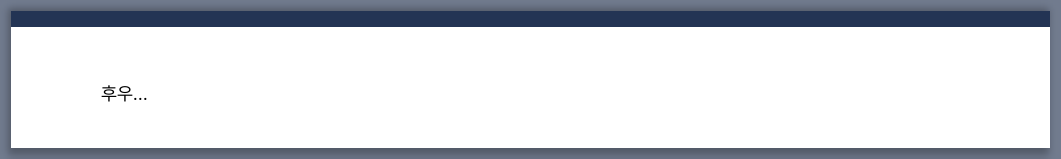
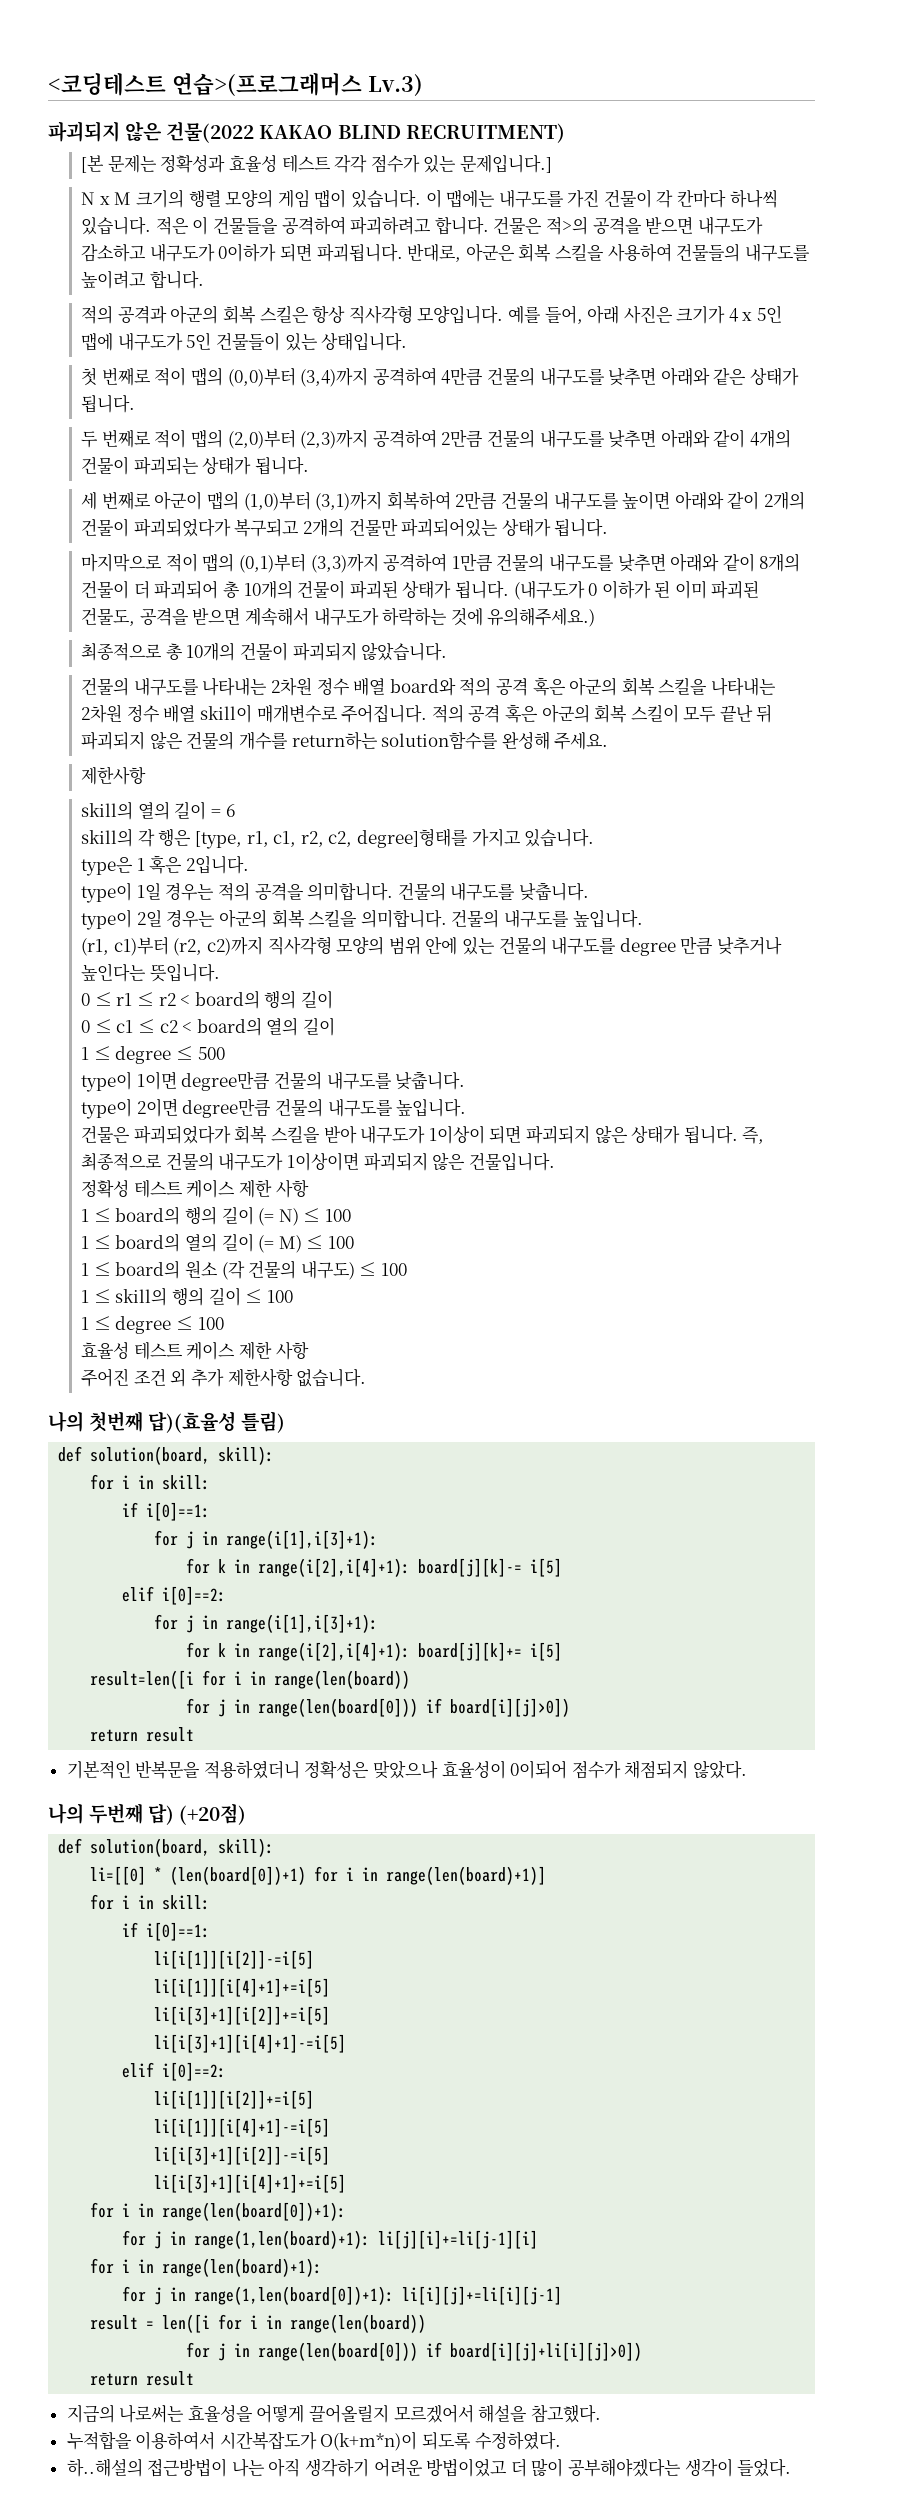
[101,85,148,102] 후우... -> [48,73,423,97] [48,121,565,143] [81,154,552,173] [81,189,778,208] [81,216,763,235] [81,243,810,262] [81,270,204,289] [81,305,783,324] [81,332,408,351] [81,367,799,387] [81,395,136,413] [81,429,791,449] [81,456,309,475] [81,491,805,511] [81,518,609,537] [81,553,801,573] [81,580,760,600] [81,607,596,627] [81,642,448,661] [81,677,776,696] [81,704,773,723] [81,731,609,750] [81,766,147,785] [81,801,235,820] [81,828,595,849] [81,855,249,876] [81,882,589,903] [81,909,643,930] [81,936,782,956] [81,963,220,982] [81,990,333,1009] [81,1017,335,1036] [81,1046,225,1064] [81,1071,466,1092] [81,1098,467,1119] [81,1125,765,1144] [81,1152,555,1171] [81,1179,309,1198] [81,1206,351,1226] [81,1233,354,1253] [81,1260,407,1280] [81,1287,293,1306] [81,1316,224,1334] [81,1341,309,1360] [81,1368,367,1387] [48,1411,286,1433] [58,1446,275,1465] [90,1474,211,1490] [122,1502,211,1521] [154,1530,379,1549] [186,1558,563,1577] [122,1586,227,1605] [154,1614,379,1633] [186,1642,563,1661] [90,1670,411,1689] [186,1698,571,1717] [90,1727,195,1742] [66,1760,748,1779] [48,1803,247,1825] [58,1838,275,1857] [90,1866,547,1885] [90,1894,211,1910] [122,1922,211,1941] [154,1950,315,1969] [154,1978,331,1997] [154,2006,331,2025] [154,2034,347,2053] [122,2062,227,2081] [154,2090,315,2109] [154,2118,331,2137] [154,2146,331,2165] [154,2174,347,2193] [90,2202,347,2221] [122,2230,539,2249] [90,2258,323,2277] [122,2286,563,2305] [90,2314,427,2333] [186,2342,643,2361] [90,2371,195,2386] [66,2404,601,2423] [66,2431,561,2451] [66,2458,792,2477] <코딩테스트 연습>(프로그래머스 Lv.3) // 파괴되지 않은 건물(2022 KAKAO BLIND RECRUITMENT) // [본 문제는 정확성과 효율성 테스트 각각 점수가 있는 문제입니다.] // N x M 크기의 행렬 모양의 게임 맵이 있습니다. 이 맵에는 내구도를 가진 건물이 각 칸마다 하나씩 있습니다. 적은 이 건물들을 공격하여 파괴하려고 합니다. 건물은 적>의 공격을 받으면 내구도가 감소하고 내구도가 0이하가 되면 파괴됩니다. 반대로, 아군은 회복 스킬을 사용하여 건물들의 내구도를 높이려고 합니다. // 적의 공격과 아군의 회복 스킬은 항상 직사각형 모양입니다. 예를 들어, 아래 사진은 크기가 4 x 5인 맵에 내구도가 5인 건물들이 있는 상태입니다. // 첫 번째로 적이 맵의 (0,0)부터 (3,4)까지 공격하여 4만큼 건물의 내구도를 낮추면 아래와 같은 상태가 됩니다. // 두 번째로 적이 맵의 (2,0)부터 (2,3)까지 공격하여 2만큼 건물의 내구도를 낮추면 아래와 같이 4개의 건물이 파괴되는 상태가 됩니다. // 세 번째로 아군이 맵의 (1,0)부터 (3,1)까지 회복하여 2만큼 건물의 내구도를 높이면 아래와 같이 2개의 건물이 파괴되었다가 복구되고 2개의 건물만 파괴되어있는 상태가 됩니다. // 마지막으로 적이 맵의 (0,1)부터 (3,3)까지 공격하여 1만큼 건물의 내구도를 낮추면 아래와 같이 8개의 건물이 더 파괴되어 총 10개의 건물이 파괴된 상태가 됩니다. (내구도가 0 이하가 된 이미 파괴된 건물도, 공격을 받으면 계속해서 내구도가 하락하는 것에 유의해주세요.) // 최종적으로 총 10개의 건물이 파괴되지 않았습니다. // 건물의 내구도를 나타내는 2차원 정수 배열 board와 적의 공격 혹은 아군의 회복 스킬을 나타내는 2차원 정수 배열 skill이 매개변수로 주어집니다. 적의 공격 혹은 아군의 회복 스킬이 모두 끝난 뒤 파괴되지 않은 건물의 개수를 return하는 solution함수를 완성해 주세요. // 제한사항 // skill의 열의 길이 = 6 // skill의 각 행은 [type, r1, c1, r2, c2, degree]형태를 가지고 있습니다. // type은 1 혹은 2입니다. // type이 1일 경우는 적의 공격을 의미합니다. 건물의 내구도를 낮춥니다. // type이 2일 경우는 아군의 회복 스킬을 의미합니다. 건물의 내구도를 높입니다. // (r1, c1)부터 (r2, c2)까지 직사각형 모양의 범위 안에 있는 건물의 내구도를 degree 만큼 낮추거나 높인다는 뜻입니다. // 0 ≤ r1 ≤ r2 < board의 행의 길이 // 0 ≤ c1 ≤ c2 < board의 열의 길이 // 1 ≤ degree ≤ 500 // type이 1이면 degree만큼 건물의 내구도를 낮춥니다. // type이 2이면 degree만큼 건물의 내구도를 높입니다. // 건물은 파괴되었다가 회복 스킬을 받아 내구도가 1이상이 되면 파괴되지 않은 상태가 됩니다. 즉, 최종적으로 건물의 내구도가 1이상이면 파괴되지 않은 건물입니다. // 정확성 테스트 케이스 제한 사항 // 1 ≤ board의 행의 길이 (= N) ≤ 100 // 1 ≤ board의 열의 길이 (= M) ≤ 100 // 1 ≤ board의 원소 (각 건물의 내구도) ≤ 100 // 1 ≤ skill의 행의 길이 ≤ 100 // 1 ≤ degree ≤ 100 // 효율성 테스트 케이스 제한 사항 // 주어진 조건 외 추가 제한사항 없습니다. // 나의 첫번째 답)(효율성 틀림) // def solution(board, skill): // for i in skill: // if i[0]==1: // for j in range(i[1],i[3]+1): // for k in range(i[2],i[4]+1): board[j][k]-= i[5] // elif i[0]==2: // for j in range(i[1],i[3]+1): // for k in range(i[2],i[4]+1): board[j][k]+= i[5] // result=len([i for i in range(len(board)) // for j in range(len(board[0])) if board[i][j]>0]) // return result // 기본적인 반복문을 적용하였더니 정확성은 맞았으나 효율성이 0이되어 점수가 채점되지 않았다. // 나의 두번째 답) (+20점) // def solution(board, skill): // li=[[0] * (len(board[0])+1) for i in range(len(board)+1)] // for i in skill: // if i[0]==1: // li[i[1]][i[2]]-=i[5] // li[i[1]][i[4]+1]+=i[5] // li[i[3]+1][i[2]]+=i[5] // li[i[3]+1][i[4]+1]-=i[5] // elif i[0]==2: // li[i[1]][i[2]]+=i[5] // li[i[1]][i[4]+1]-=i[5] // li[i[3]+1][i[2]]-=i[5] // li[i[3]+1][i[4]+1]+=i[5] // for i in range(len(board[0])+1): // for j in range(1,len(board)+1): li[j][i]+=li[j-1][i] // for i in range(len(board)+1): // for j in range(1,len(board[0])+1): li[i][j]+=li[i][j-1] // result = len([i for i in range(len(board)) // for j in range(len(board[0])) if board[i][j]+li[i][j]>0]) // return result // 지금의 나로써는 효율성을 어떻게 끌어올릴지 모르겠어서 해설을 참고했다. // 누적합을 이용하여서 시간복잡도가 O(k+m*n)이 되도록 수정하였다. // 하..해설의 접근방법이 나는 아직 생각하기 어려운 방법이었고 더 많이 공부해야겠다는 생각이 들었다.

